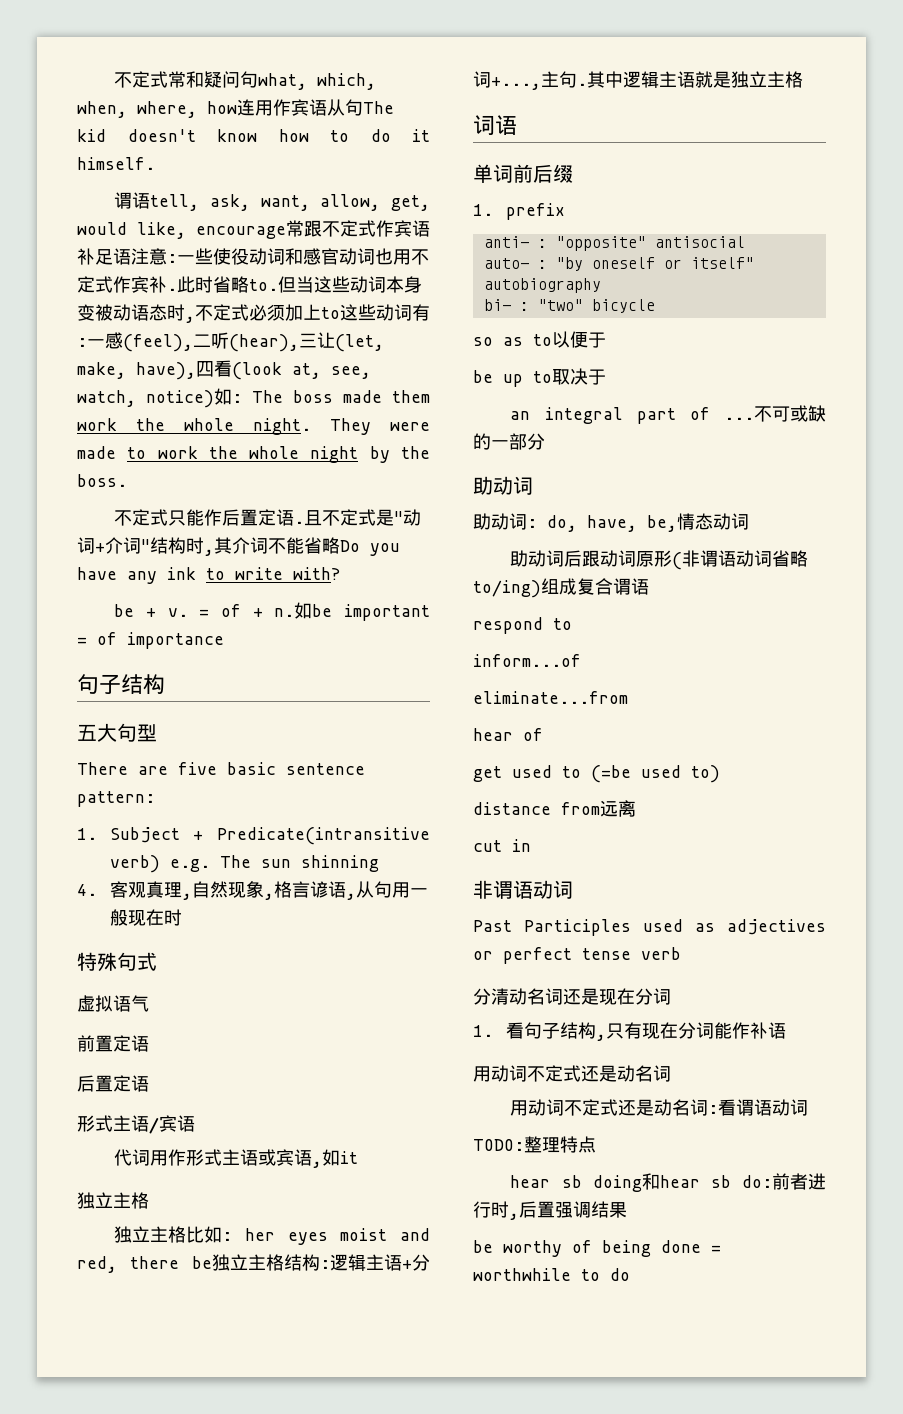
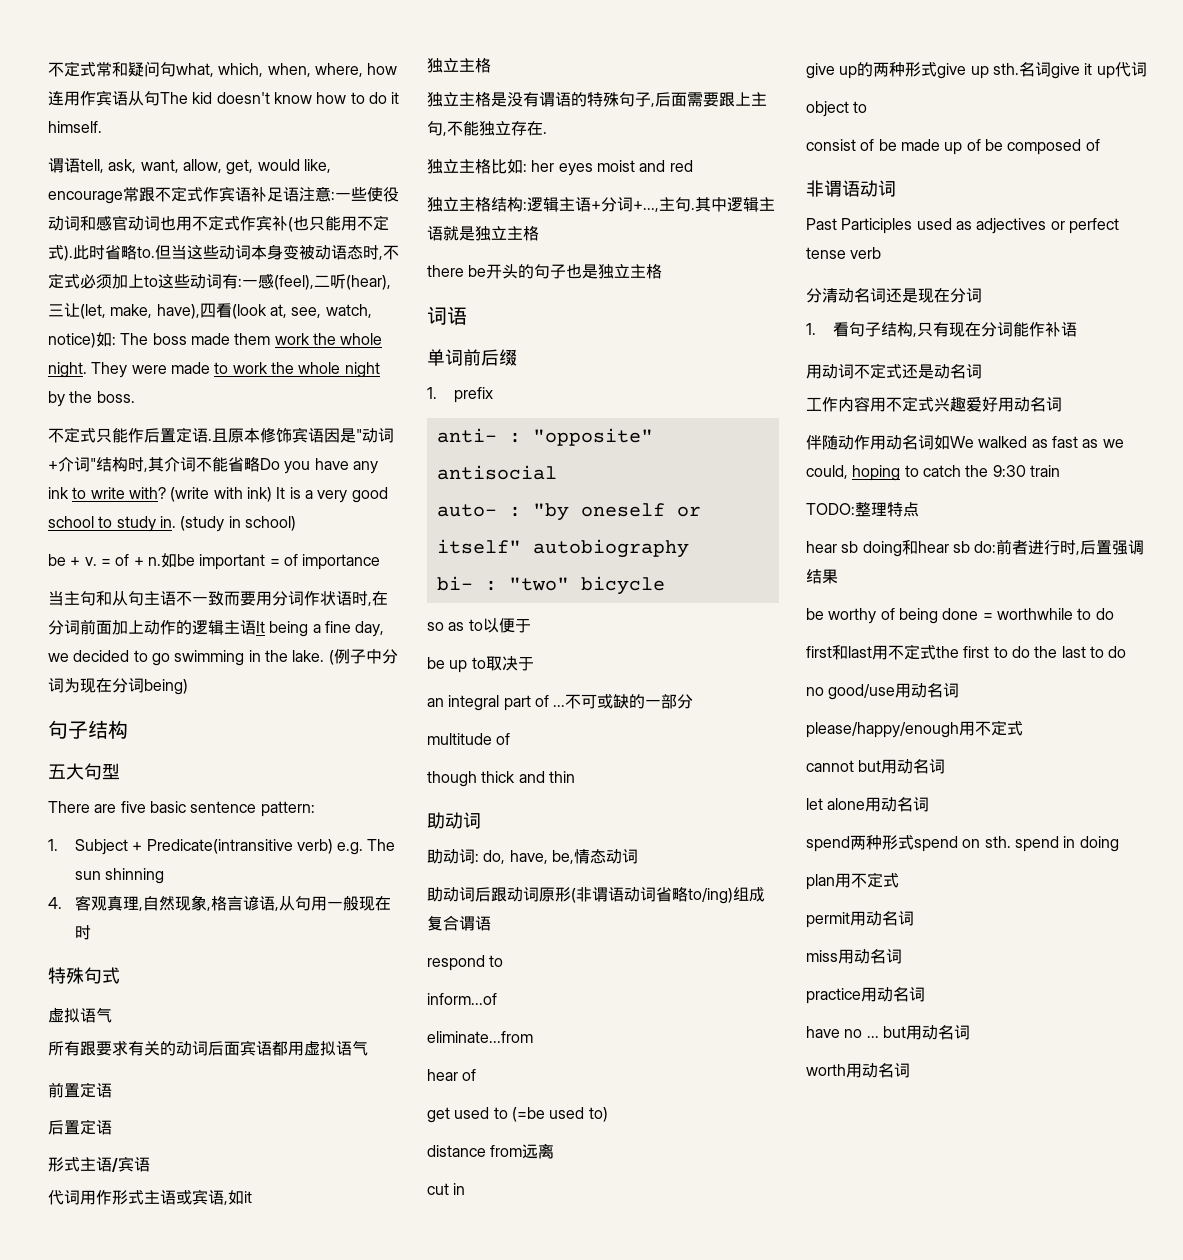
[167,288,177,291] . -> [288,215,389,232] [48,245,73,261] (也只能用不定式).
[322,509,377,526] 不定式 -> [228,427,340,443] 原本修饰宾语因
(340, 573) none -> [170,487,388,503] [48,516,296,532] (write with ink) It is a very good school to study in. (study in school)
(224, 640) none -> [48,591,388,606] [48,619,385,637] [48,649,398,666] [48,678,188,695] // 当主句和从句主语不一致而要用分词作状语时,在分词前面加上动作的逻辑主语It being a fine day, we decided to go swimming in the lake. (例子中分词为现在分词being)
(149, 1003) none -> [48,1040,368,1056] // 所有跟要求有关的动词后面宾语都用虚拟语气
(149, 1200) none -> [427,92,767,107] [427,121,547,136] // 独立主格是没有谓语的特殊句子,后面需要跟上主句,不能独立存在.
[77,1256,212,1273] red, there be -> [669,160,693,172] red //
(803, 79) none -> [427,264,663,279] // there be开头的句子也是独立主格
(545, 441) none -> [427,733,511,745] [427,771,575,787] // multitude of // though thick and thin
(531, 845) none -> [806,62,1147,79] [806,101,868,117] [806,139,1100,155] // give up的两种形式give up sth.名词give it up代词 // object to // consist of be made up of be composed of
[510,1099,809,1116] 用动词不定式还是动名词:看谓语动词 -> [806,396,1062,412] [806,435,1124,450] [806,465,1060,481] 工作内容用不定式兴趣爱好用动名词 // 伴随动作用动名词如We walked as fast as we could, hoping to catch the 9:30 train
(630, 1274) none -> [806,644,1127,660] [806,683,960,700] [806,720,1023,738] [806,759,946,774] [806,797,930,812] [806,835,1119,852] [806,872,899,890] [806,911,914,928] [806,949,902,964] [806,987,925,1004] [806,1025,970,1040] [806,1063,910,1078] // first和last用不定式the first to do the last to do // no good/use用动名词 // please/happy/enough用不定式 // cannot but用动名词 // let alone用动名词 // spend两种形式spend on sth. spend in doing // plan用不定式 // permit用动名词 // miss用动名词 // practice用动名词 // have no ... but用动名词 // worth用动名词

